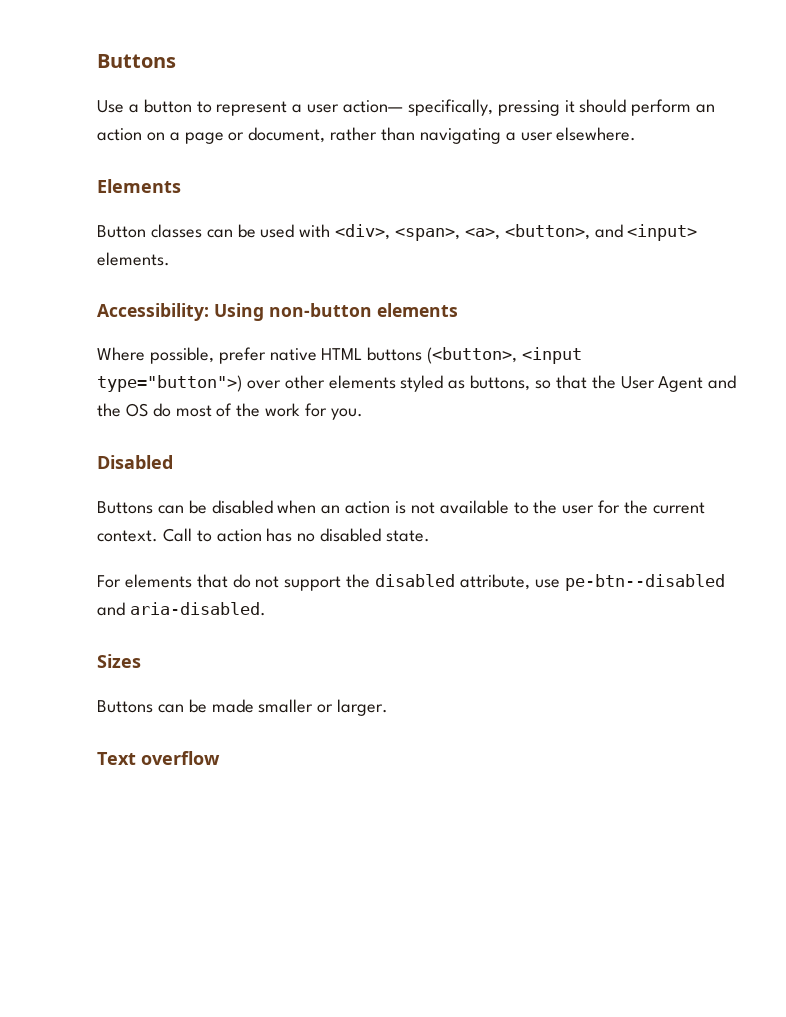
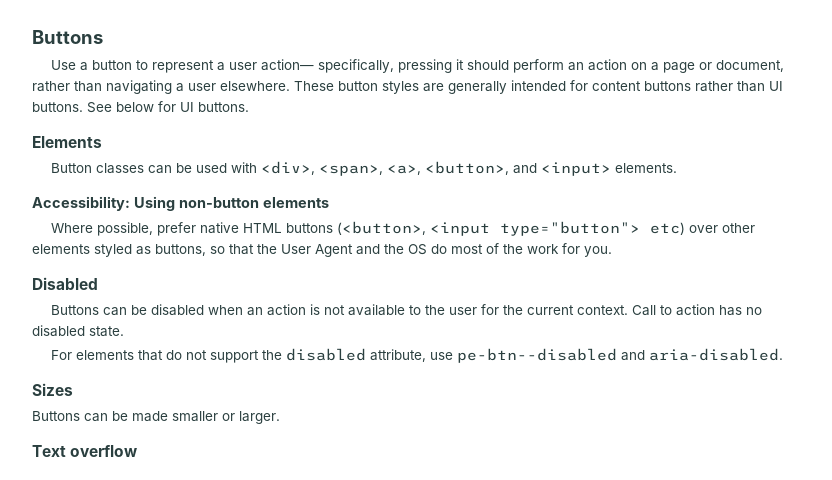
(637, 134) none -> [294,80,783,94] [32,101,249,113] These button styles are generally intended for content buttons rather than UI buttons. See below for UI buttons.
[97,375,242,392] type="button">) -> [499,221,685,236] type="button"> etc)

